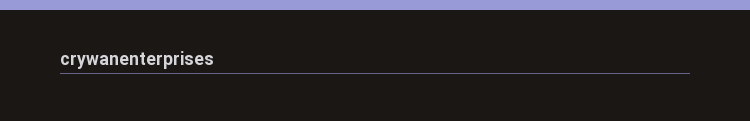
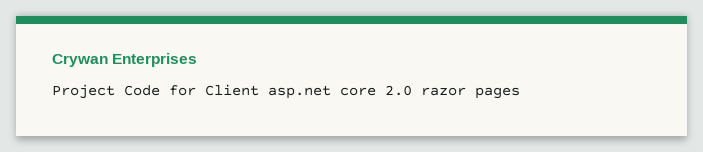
[60,51,214,69] crywanenterprises -> [52,53,198,67] [52,84,520,99] Crywan Enterprises // Project Code for Client asp.net core 2.0 razor pages

